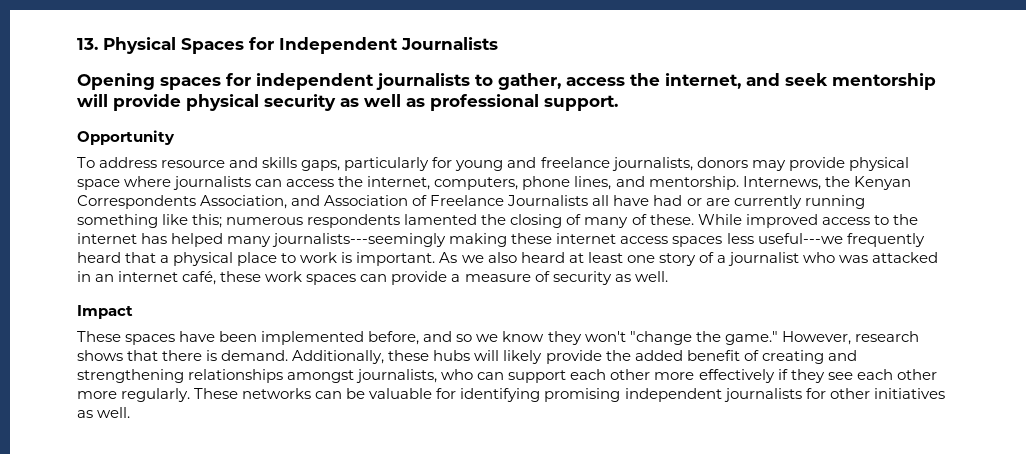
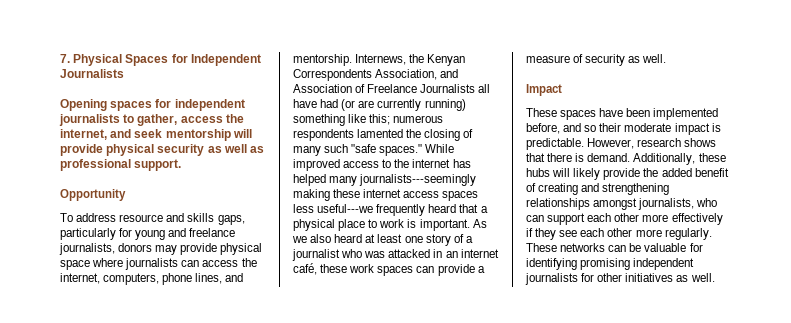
[77,38,98,50] 13. -> [60,54,70,63] 7.
[686,198,702,206] or -> [341,99,356,111] (or
[804,195,865,209] running -> [424,99,466,111] running)
[631,214,694,225] of these. -> [324,144,423,156] such "safe spaces."
[476,331,778,345] we know they won't "change the game." -> [599,123,721,135] [526,138,584,150] their moderate impact is predictable.

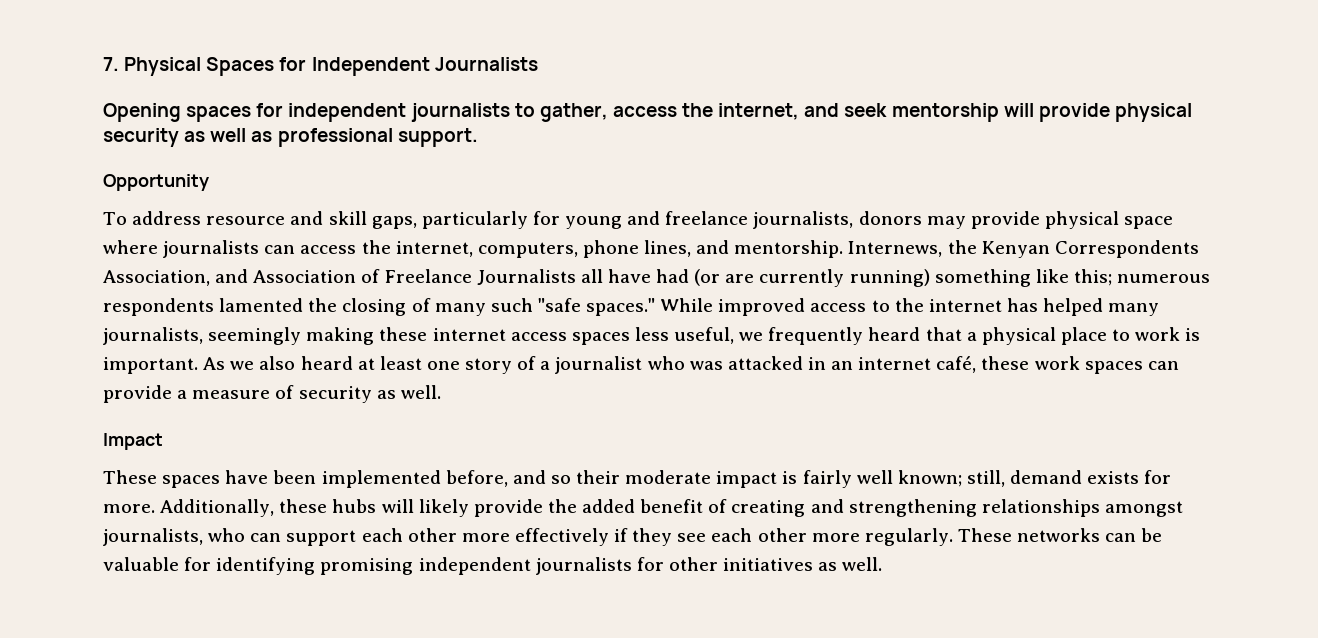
[187,213,215,222] skills -> [328,211,367,225] skill
[359,174,477,186] journalists---seemingly -> [103,327,302,345] journalists, seemingly
[317,204,374,213] useful---we -> [674,327,764,344] useful, we
[526,138,717,150] [526,153,631,162] predictable. However, research shows that there is demand. -> [802,470,1172,488] [103,504,155,513] fairly well known; still, demand exists for more.

